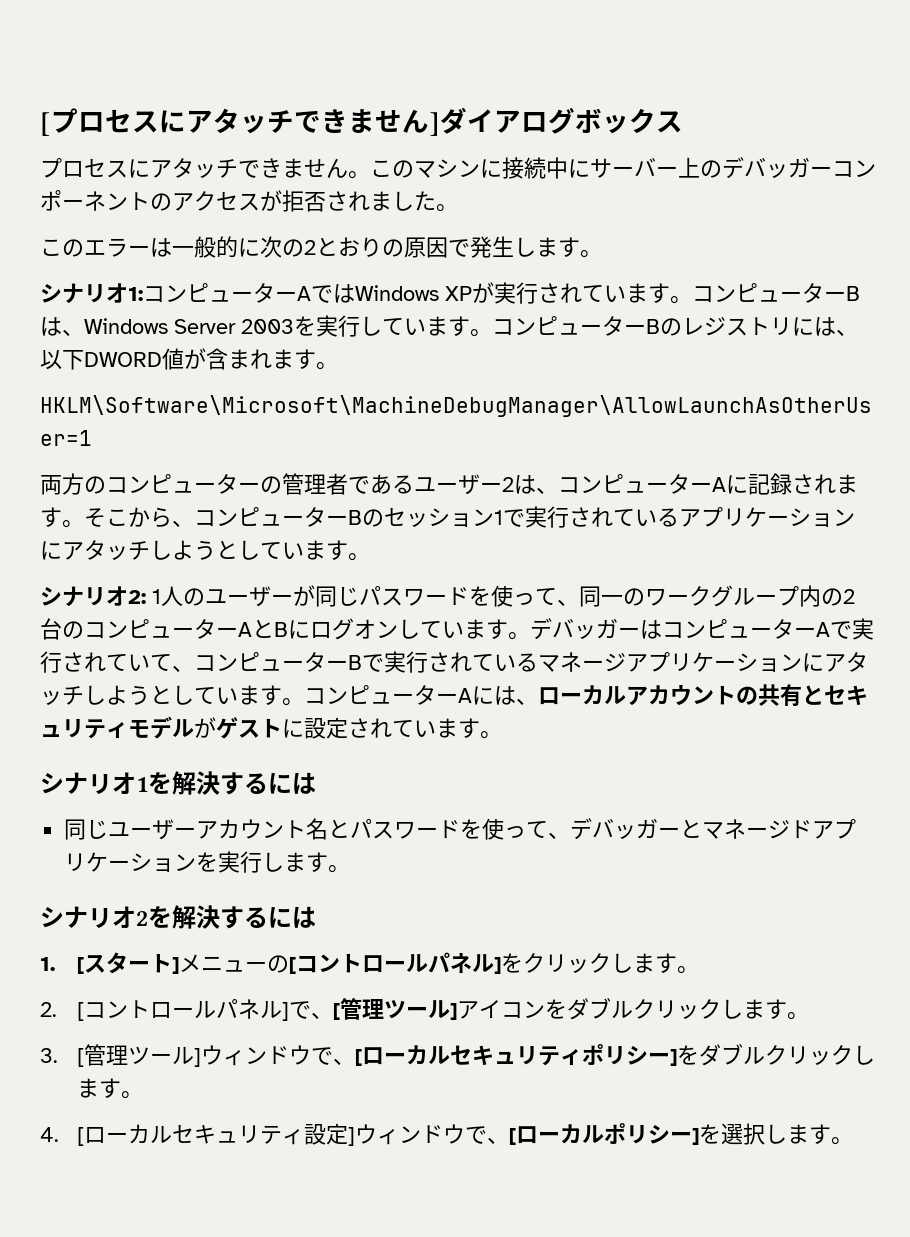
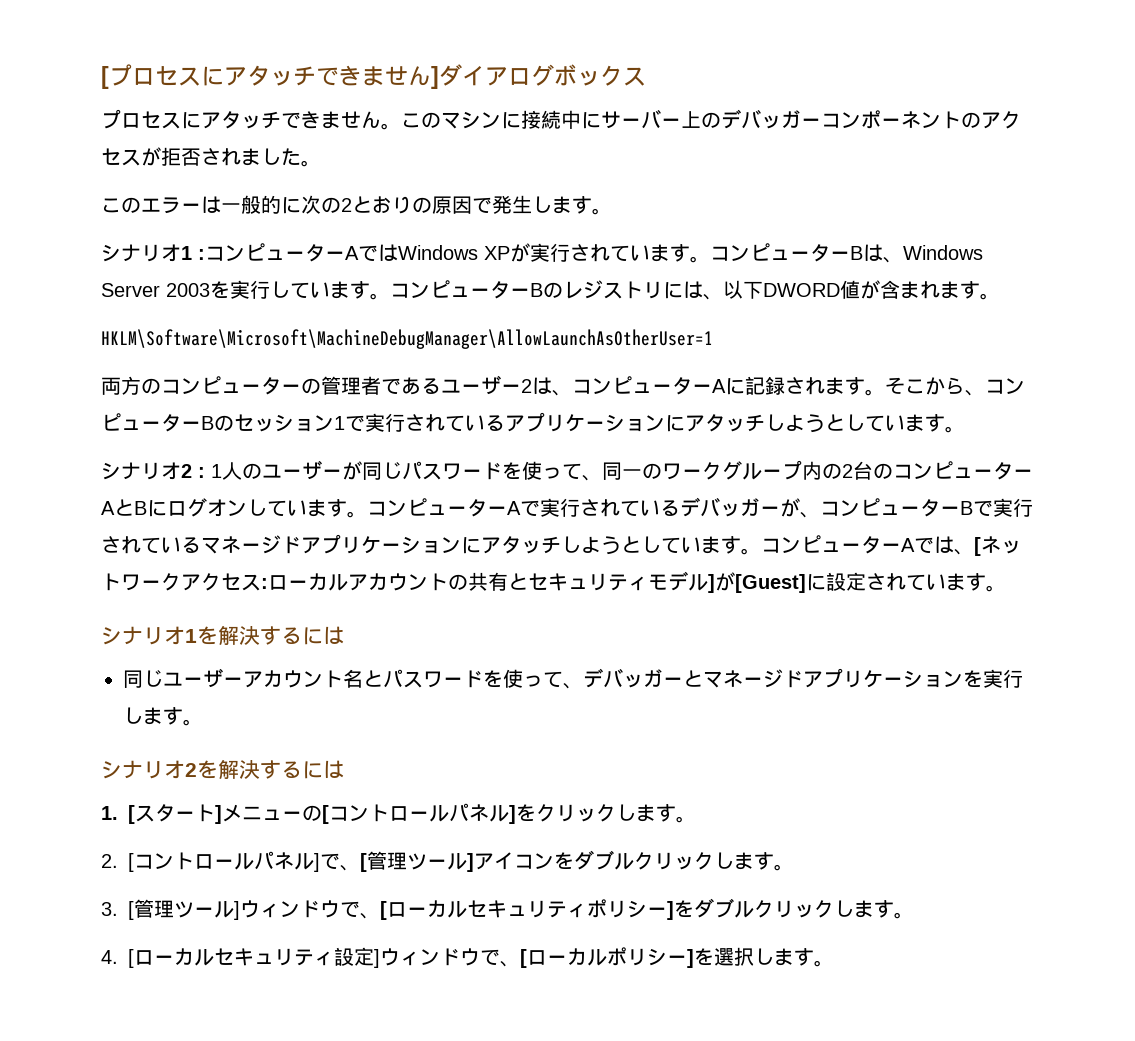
[128,287,143,301] 1: -> [181,246,205,260] 1 :
[128,590,146,604] 2: -> [181,464,205,478] 2 :
[530,618,662,640] デバッガーは -> (367, 514) none
[150,654,172,671] て -> [660,497,800,517] るデバッガーが
(626, 662) none -> [281,536,301,554] ド
[472,686,538,705] には、 -> [914,536,1021,556] [101,573,268,591] では、[ネットワークアクセス:
[194,717,282,739] がゲスト -> [708,572,806,593] ]が[Guest]

